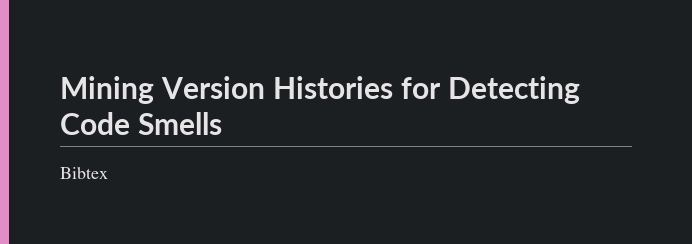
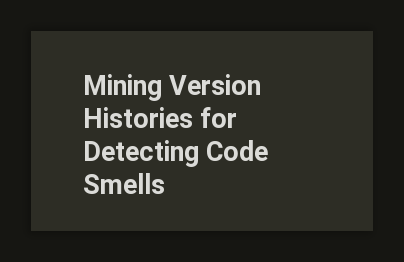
[60,167,108,179] // Bibtex -> (165, 183) none

